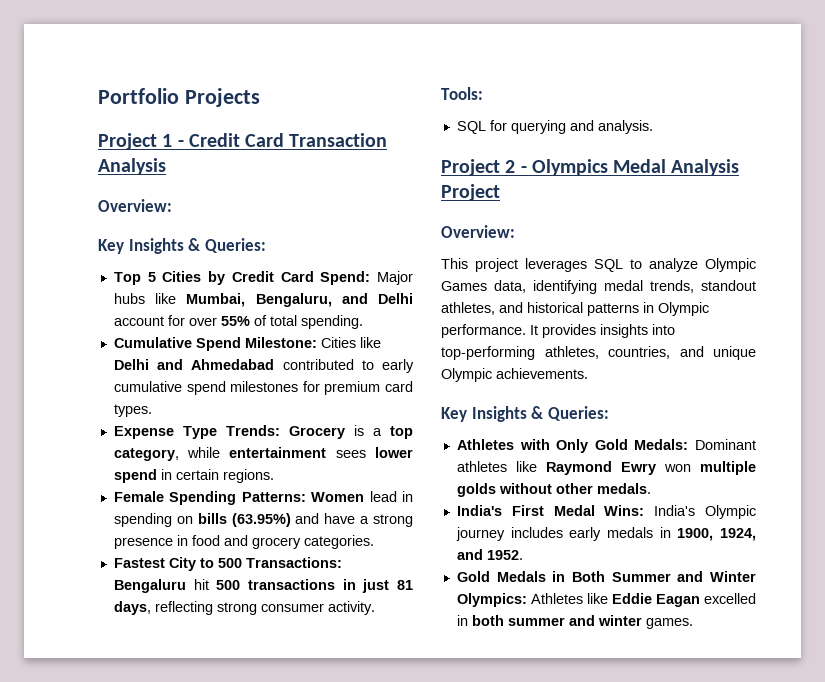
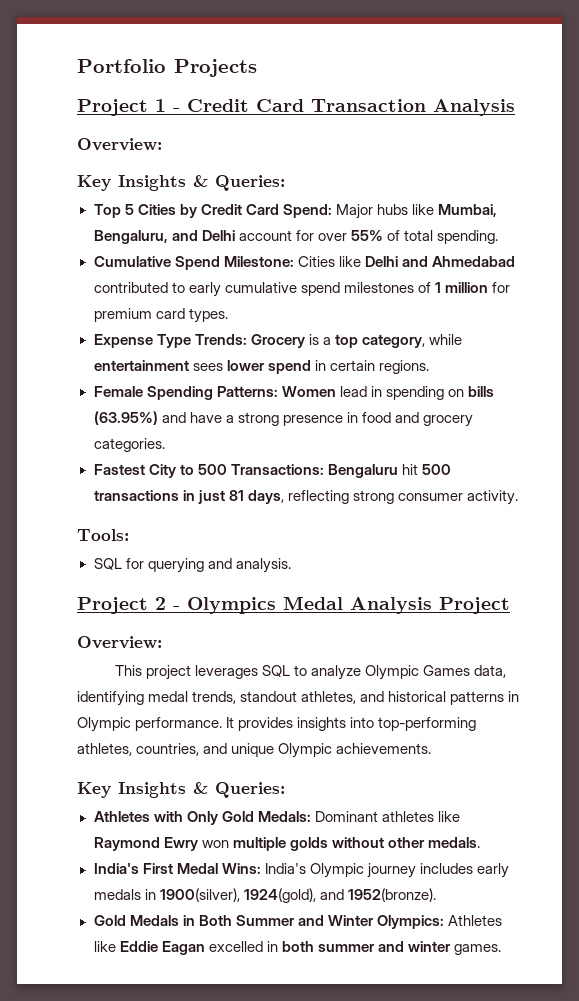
(299, 386) none -> [417,282,488,293] of 1 million
[677,528,756,541] [456,549,523,560] 1900, 1924, and 1952. -> [159,888,436,903] 1900(silver), 1924(gold), and 1952(bronze).

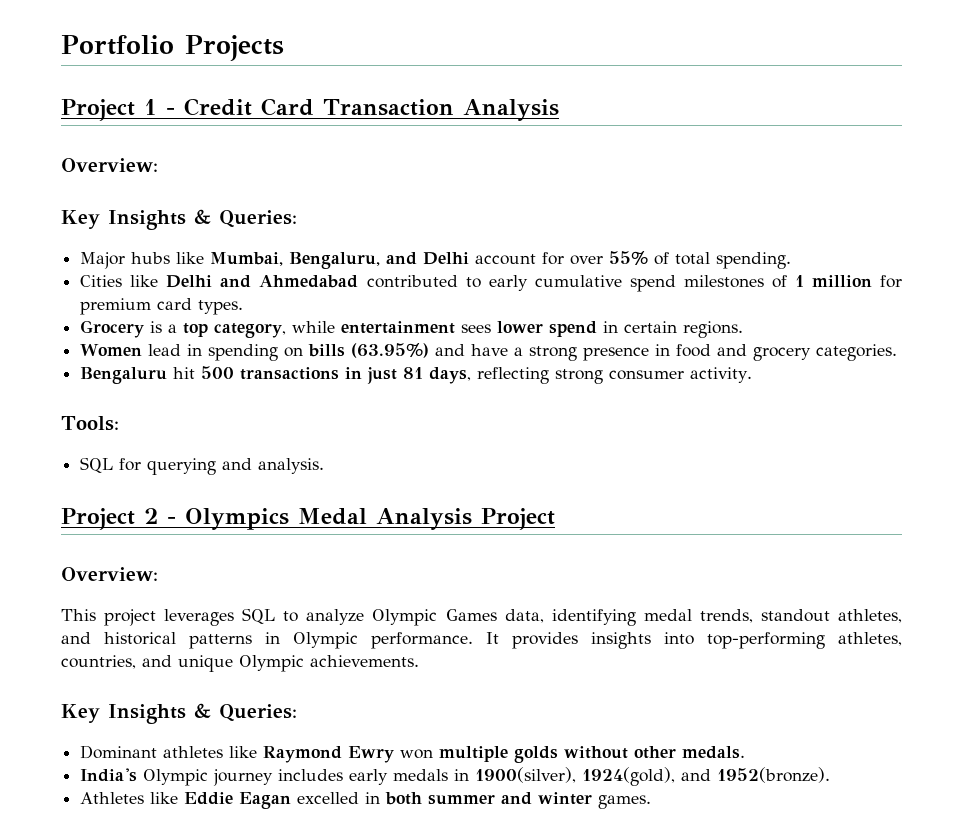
[93,204,332,218] Top 5 Cities by Credit Card Spend: -> (297, 219) none
[93,256,294,270] Cumulative Spend Milestone: -> (792, 260) none
[93,334,247,348] Expense Type Trends: -> (244, 307) none
[93,386,278,400] Female Spending Patterns: -> (744, 329) none
[93,464,324,478] Fastest City to 500 Transactions: -> (898, 352) none
[93,811,311,825] Athletes with Only Gold Medals: -> (297, 713) none
[142,863,306,874] First Medal Wins: India's -> (138, 775) none
[93,915,444,929] Gold Medals in Both Summer and Winter Olympics: -> (831, 775) none

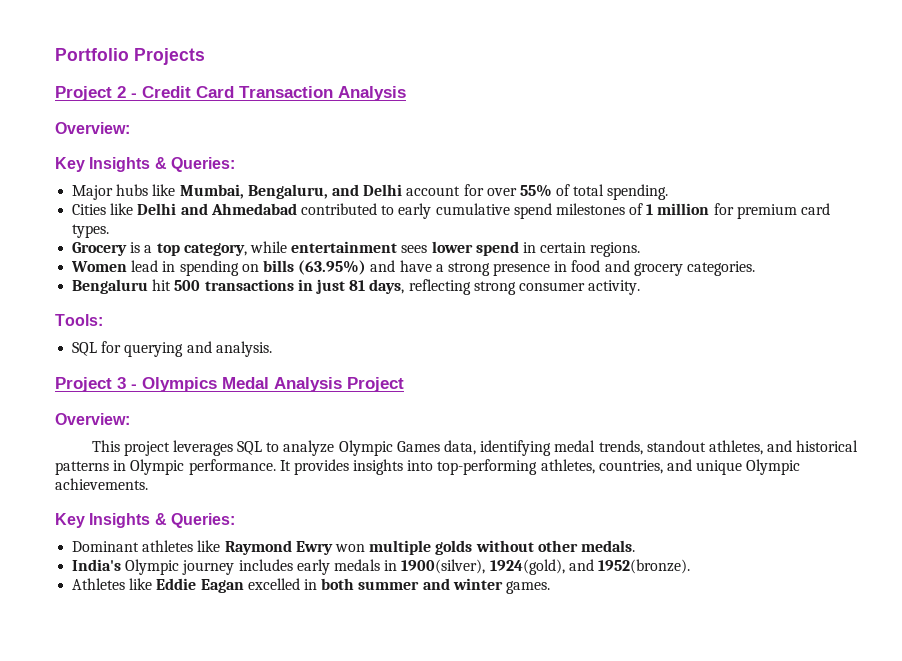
[144,99,157,115] 1 -> [117,86,126,98] 2
[144,508,158,524] 2 -> [117,377,126,389] 3

